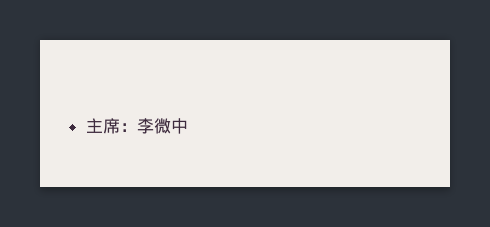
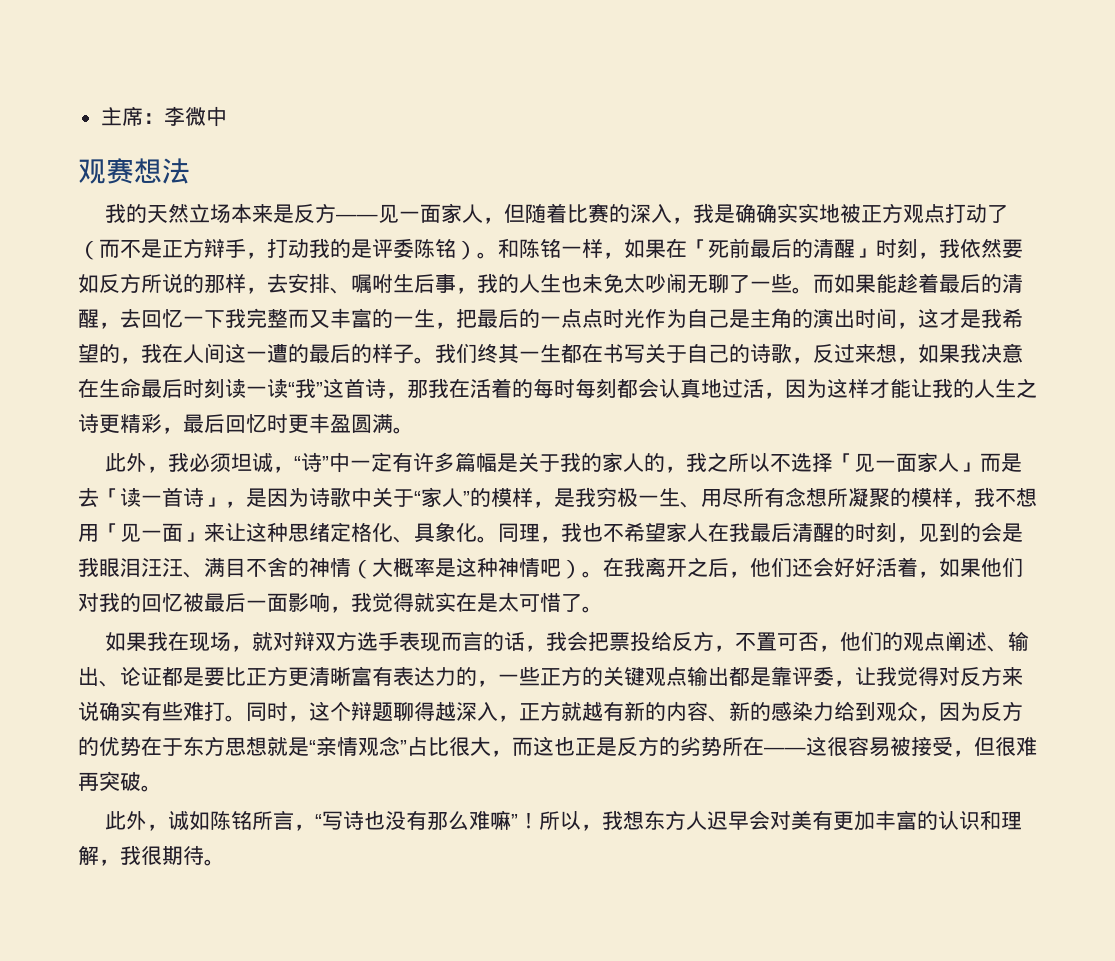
(188, 126) none -> [78,158,190,184] [104,203,1008,224] [78,238,1023,260] [78,273,1023,294] [78,308,1023,329] [78,343,1023,364] [78,378,1037,399] [78,413,414,434] [104,452,1022,473] [78,487,1037,508] [78,522,1023,543] [78,557,1023,579] [78,592,603,613] [104,631,1029,652] [78,666,1023,687] [78,701,1023,722] [78,736,1037,757] [78,771,162,792] [104,810,1022,831] [78,845,225,866] // 观赛想法 // 我的天然立场本来是反方——见一面家人，但随着比赛的深入，我是确确实实地被正方观点打动了（而不是正方辩手，打动我的是评委陈铭）。和陈铭一样，如果在「死前最后的清醒」时刻，我依然要如反方所说的那样，去安排、嘱咐生后事，我的人生也未免太吵闹无聊了一些。而如果能趁着最后的清醒，去回忆一下我完整而又丰富的一生，把最后的一点点时光作为自己是主角的演出时间，这才是我希望的，我在人间这一遭的最后的样子。我们终其一生都在书写关于自己的诗歌，反过来想，如果我决意在生命最后时刻读一读“我”这首诗，那我在活着的每时每刻都会认真地过活，因为这样才能让我的人生之诗更精彩，最后回忆时更丰盈圆满。 // 此外，我必须坦诚，“诗”中一定有许多篇幅是关于我的家人的，我之所以不选择「见一面家人」而是去「读一首诗」，是因为诗歌中关于“家人”的模样，是我穷极一生、用尽所有念想所凝聚的模样，我不想用「见一面」来让这种思绪定格化、具象化。同理，我也不希望家人在我最后清醒的时刻，见到的会是我眼泪汪汪、满目不舍的神情（大概率是这种神情吧）。在我离开之后，他们还会好好活着，如果他们对我的回忆被最后一面影响，我觉得就实在是太可惜了。 // 如果我在现场，就对辩双方选手表现而言的话，我会把票投给反方，不置可否，他们的观点阐述、输出、论证都是要比正方更清晰富有表达力的，一些正方的关键观点输出都是靠评委，让我觉得对反方来说确实有些难打。同时，这个辩题聊得越深入，正方就越有新的内容、新的感染力给到观众，因为反方的优势在于东方思想就是“亲情观念”占比很大，而这也正是反方的劣势所在——这很容易被接受，但很难再突破。 // 此外，诚如陈铭所言，“写诗也没有那么难嘛”！所以，我想东方人迟早会对美有更加丰富的认识和理解，我很期待。

